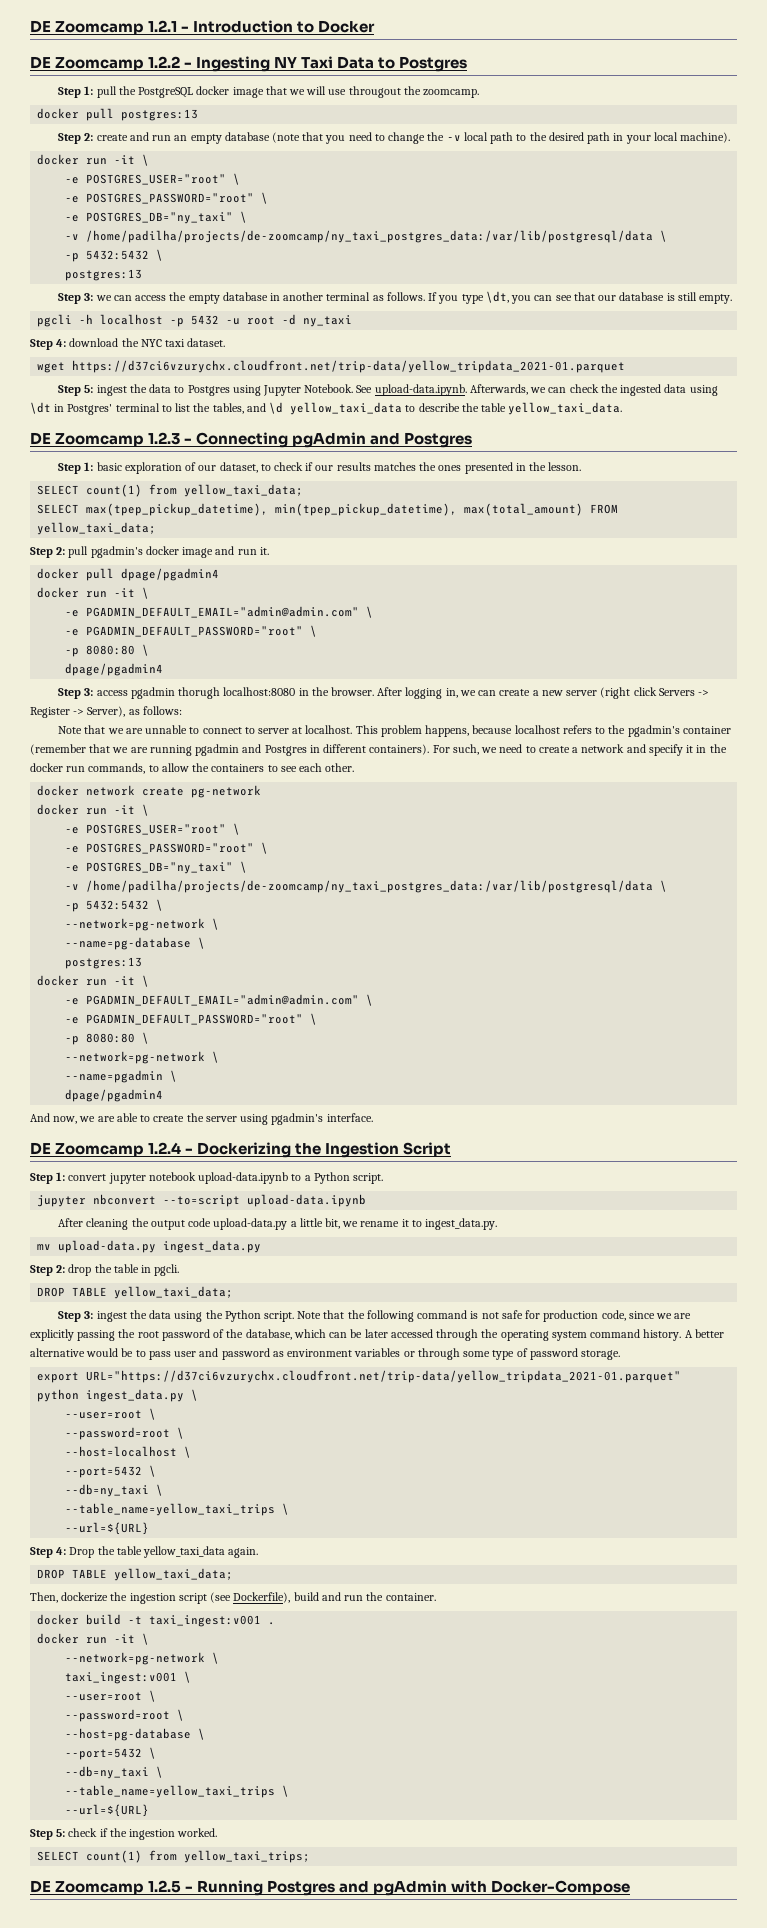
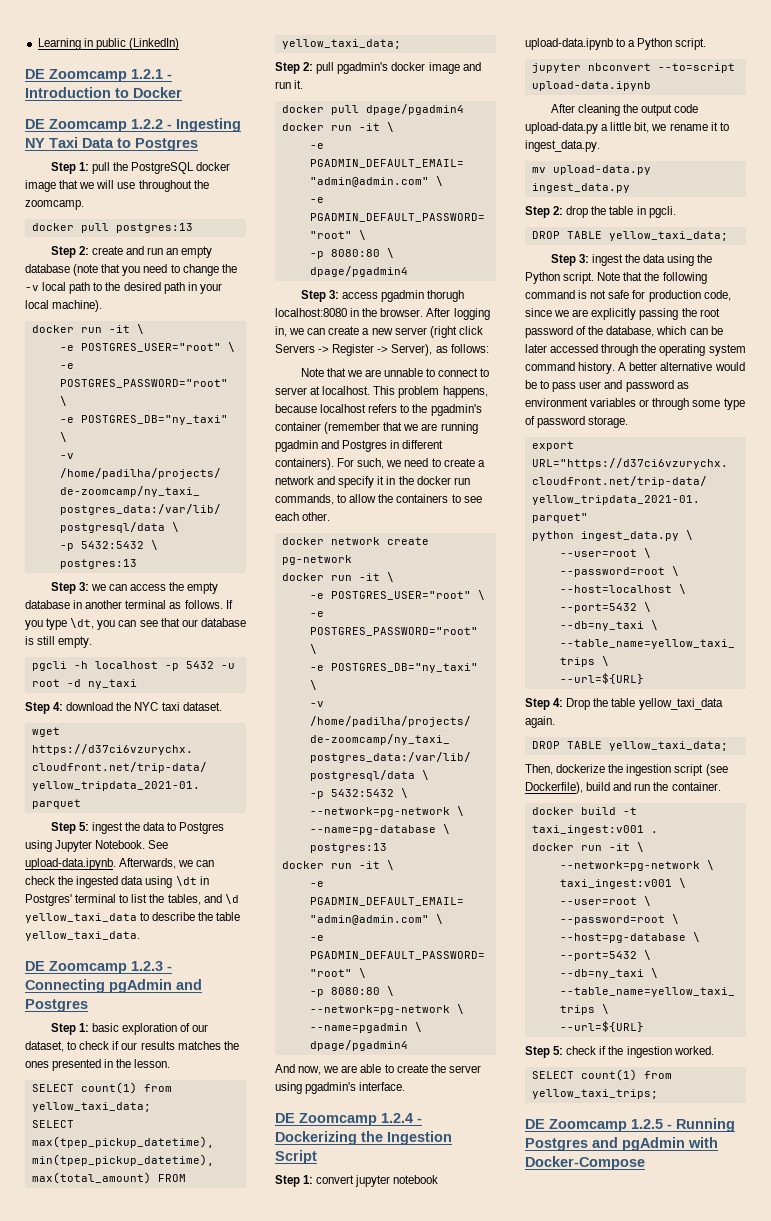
(30, 26) none -> [37,38,179,50] Learning in public (LinkedIn) //
[348,86,401,98] througout -> [138,180,192,192] throughout

